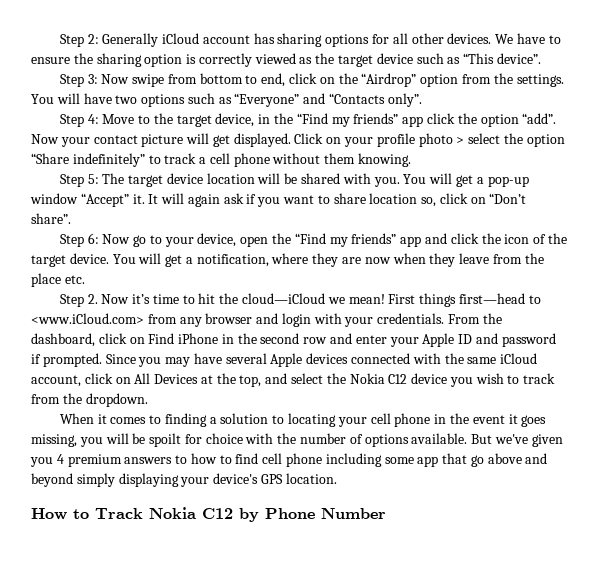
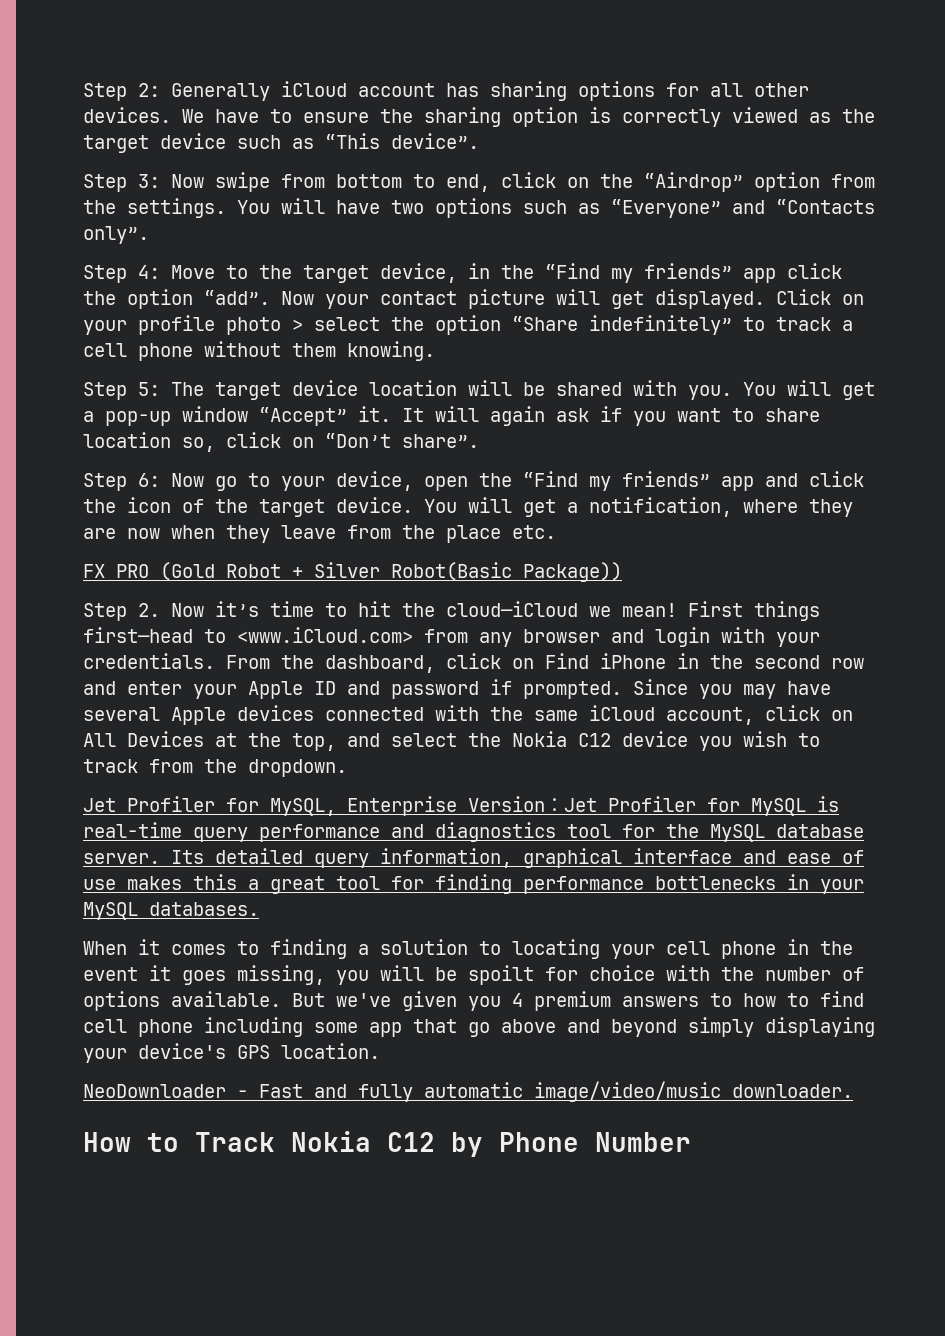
(85, 279) none -> [83,562,622,582] // FX PRO (Gold Robot + Silver Robot(Basic Package))
(148, 400) none -> [83,796,839,816] [83,822,864,842] [83,848,864,868] [83,874,864,894] [83,902,259,920] // Jet Profiler for MySQL, Enterprise Version：Jet Profiler for MySQL is real-time query performance and diagnostics tool for the MySQL database server. Its detailed query information, graphical interface and ease of use makes this a great tool for finding performance bottlenecks in your MySQL databases.
(337, 478) none -> [83,1081,853,1102] // NeoDownloader - Fast and fully automatic image/video/music downloader.

